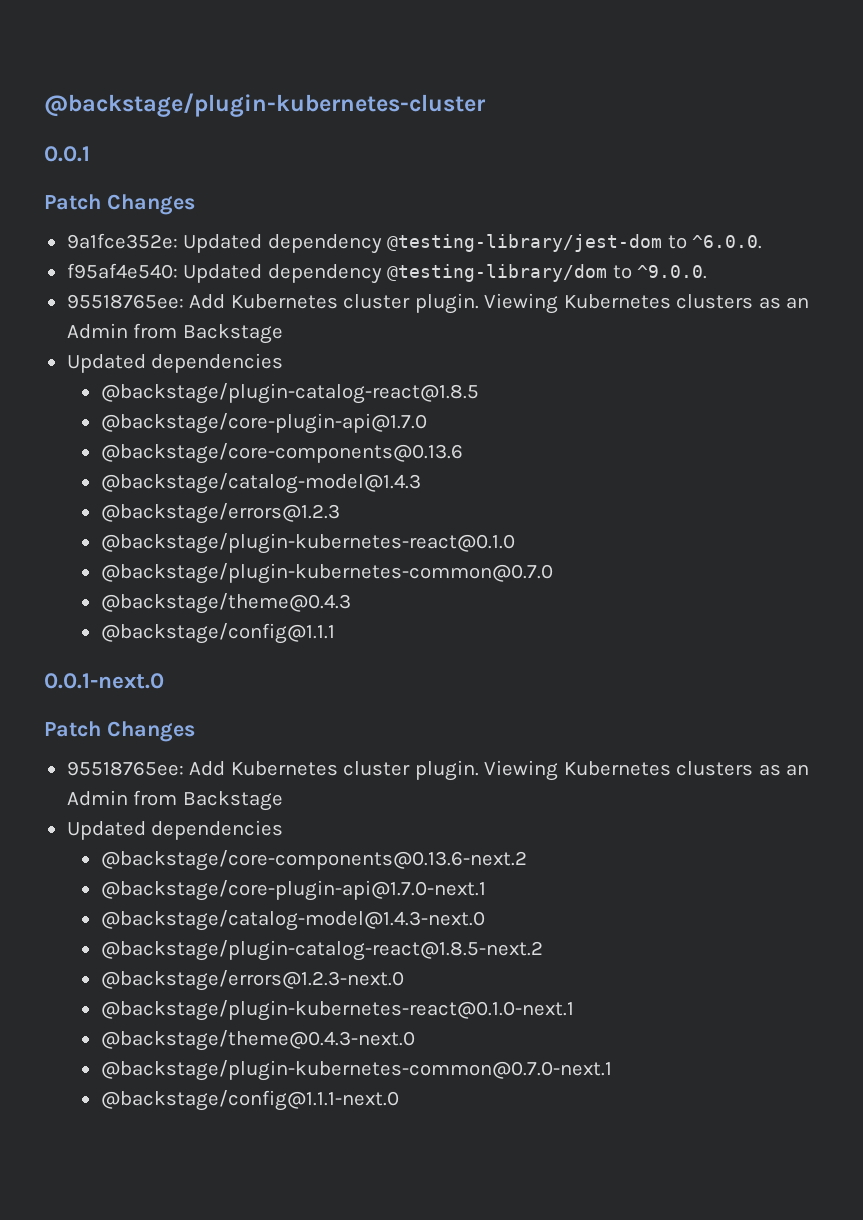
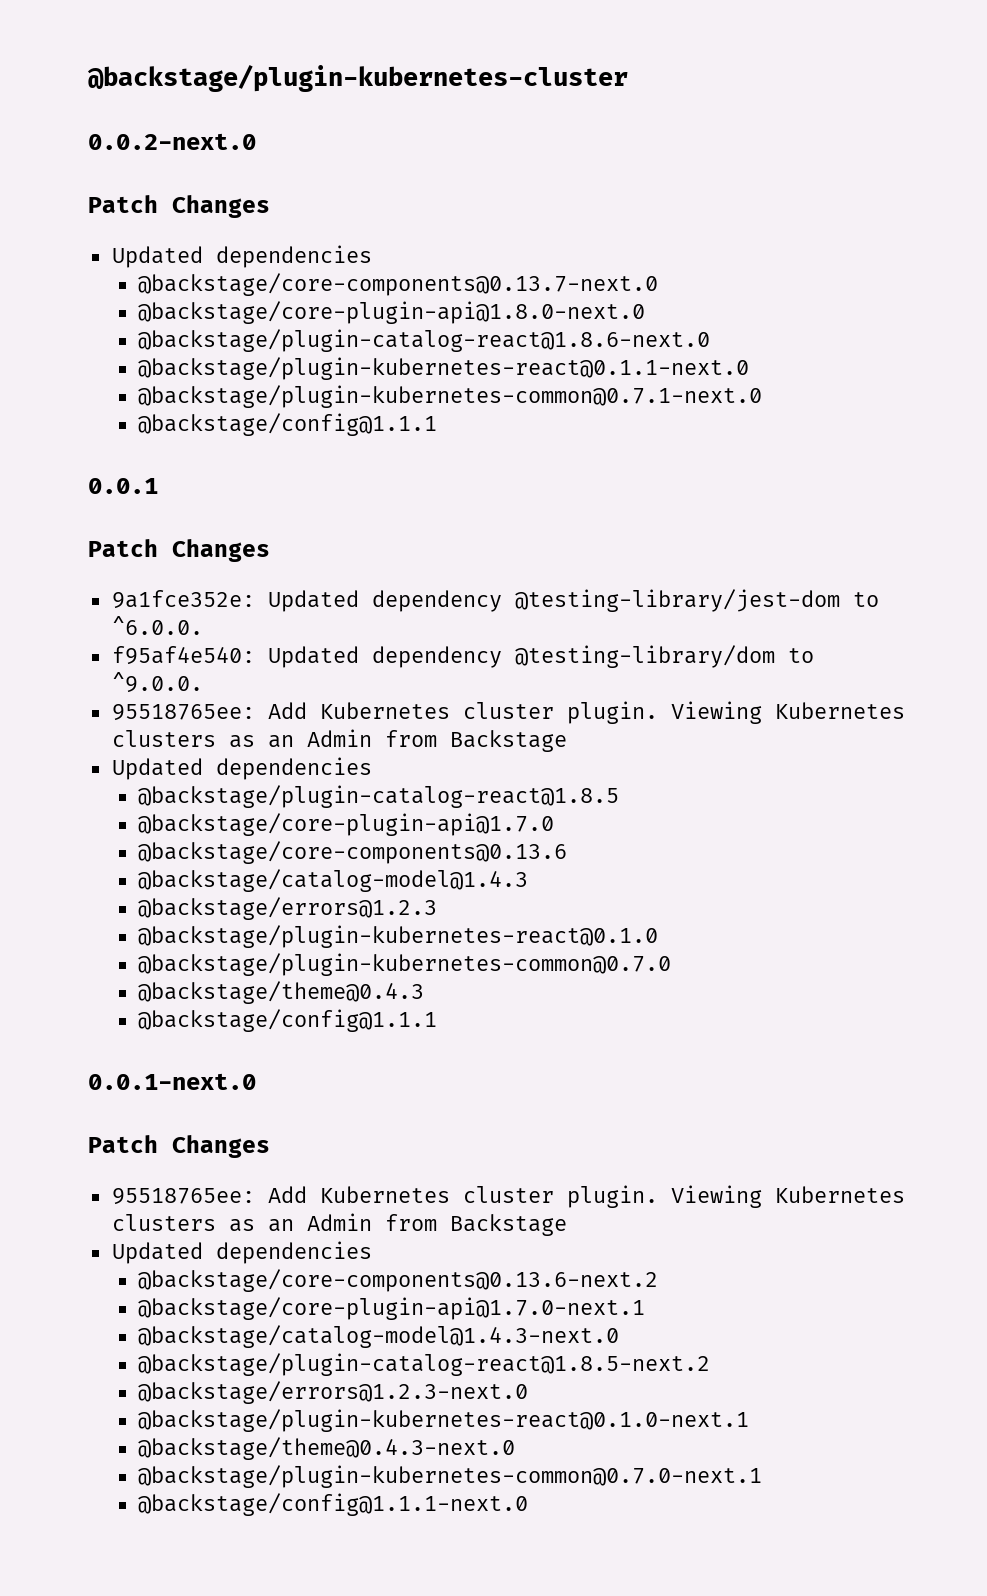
(486, 105) none -> [88,133,256,150] [88,195,270,218] [111,245,372,268] [138,273,659,296] [138,301,646,324] [138,329,711,352] [138,357,750,380] [138,385,763,408] [138,413,438,436] // 0.0.2-next.0 // Patch Changes // Updated dependencies // @backstage/core-components@0.13.7-next.0 // @backstage/core-plugin-api@1.8.0-next.0 // @backstage/plugin-catalog-react@1.8.6-next.0 // @backstage/plugin-kubernetes-react@0.1.1-next.0 // @backstage/plugin-kubernetes-common@0.7.1-next.0 // @backstage/config@1.1.1

